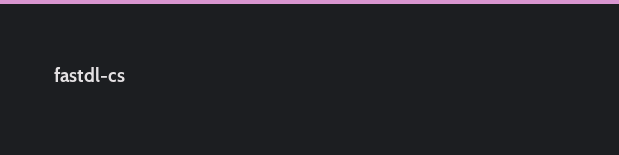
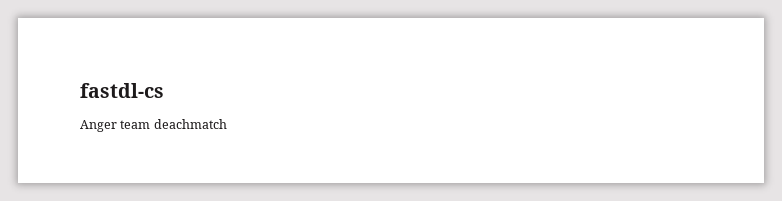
(125, 74) none -> [80,119,227,132] // Anger team deachmatch

